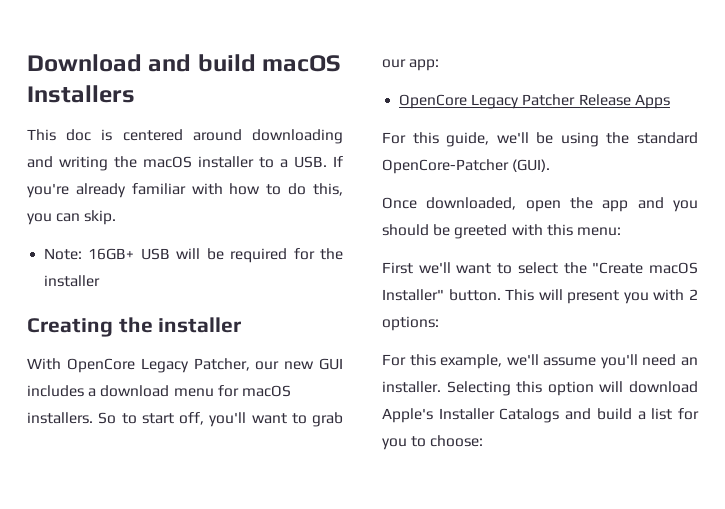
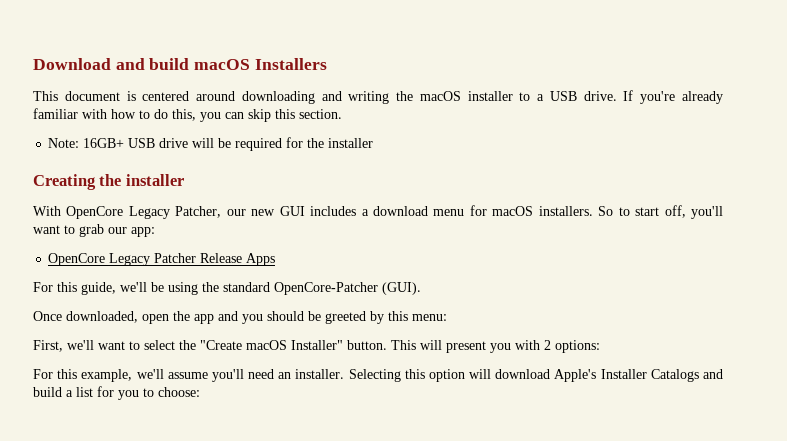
[66,129,92,141] doc -> [64,91,120,101] document
[294,156,327,168] USB. -> [549,91,617,101] USB drive.
[84,210,117,225] skip. -> [248,109,342,122] skip this section.
(170, 254) none -> [159,138,189,148] drive
[511,224,543,236] with -> [370,311,384,324] by
[382,262,413,274] First -> [33,340,63,352] First,

